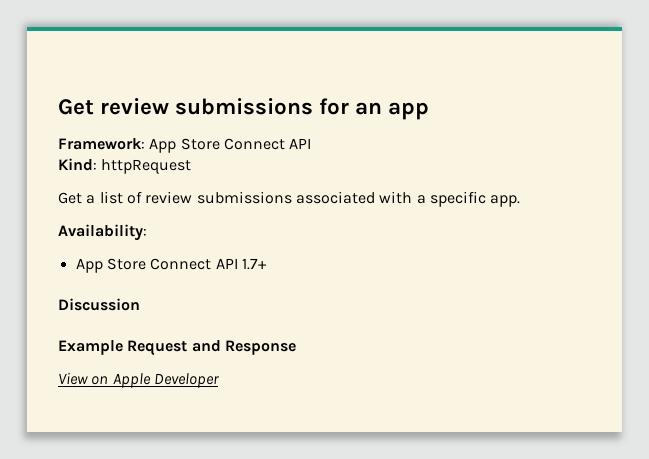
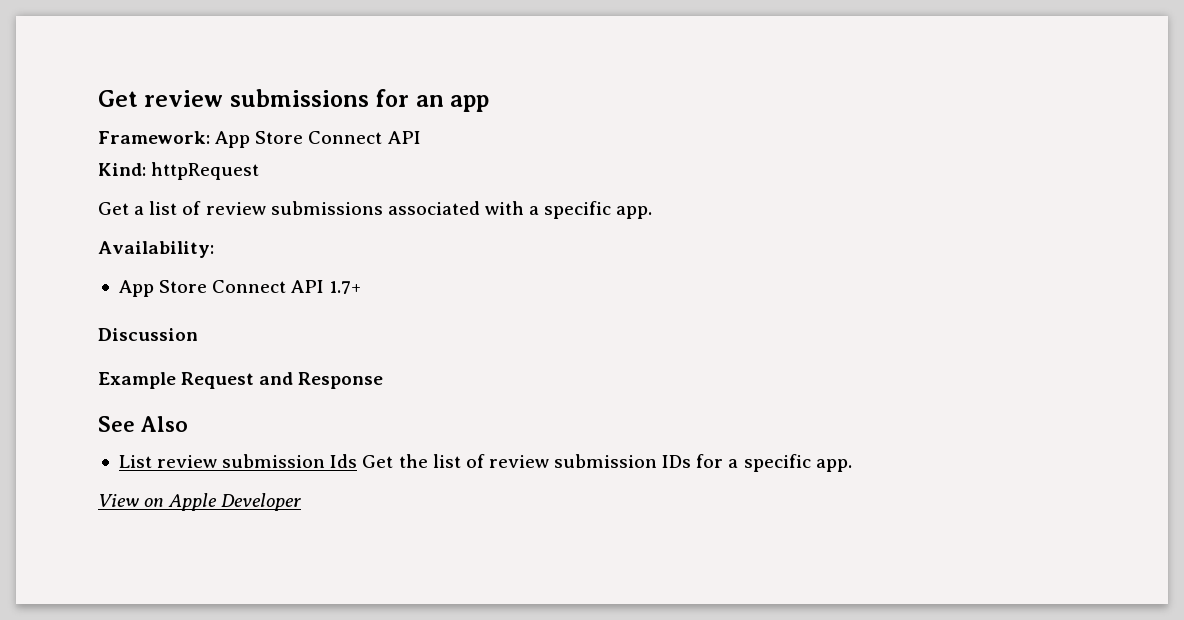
(296, 347) none -> [98,416,188,432] [118,454,852,472] // See Also // List review submission Ids Get the list of review submission IDs for a specific app.

